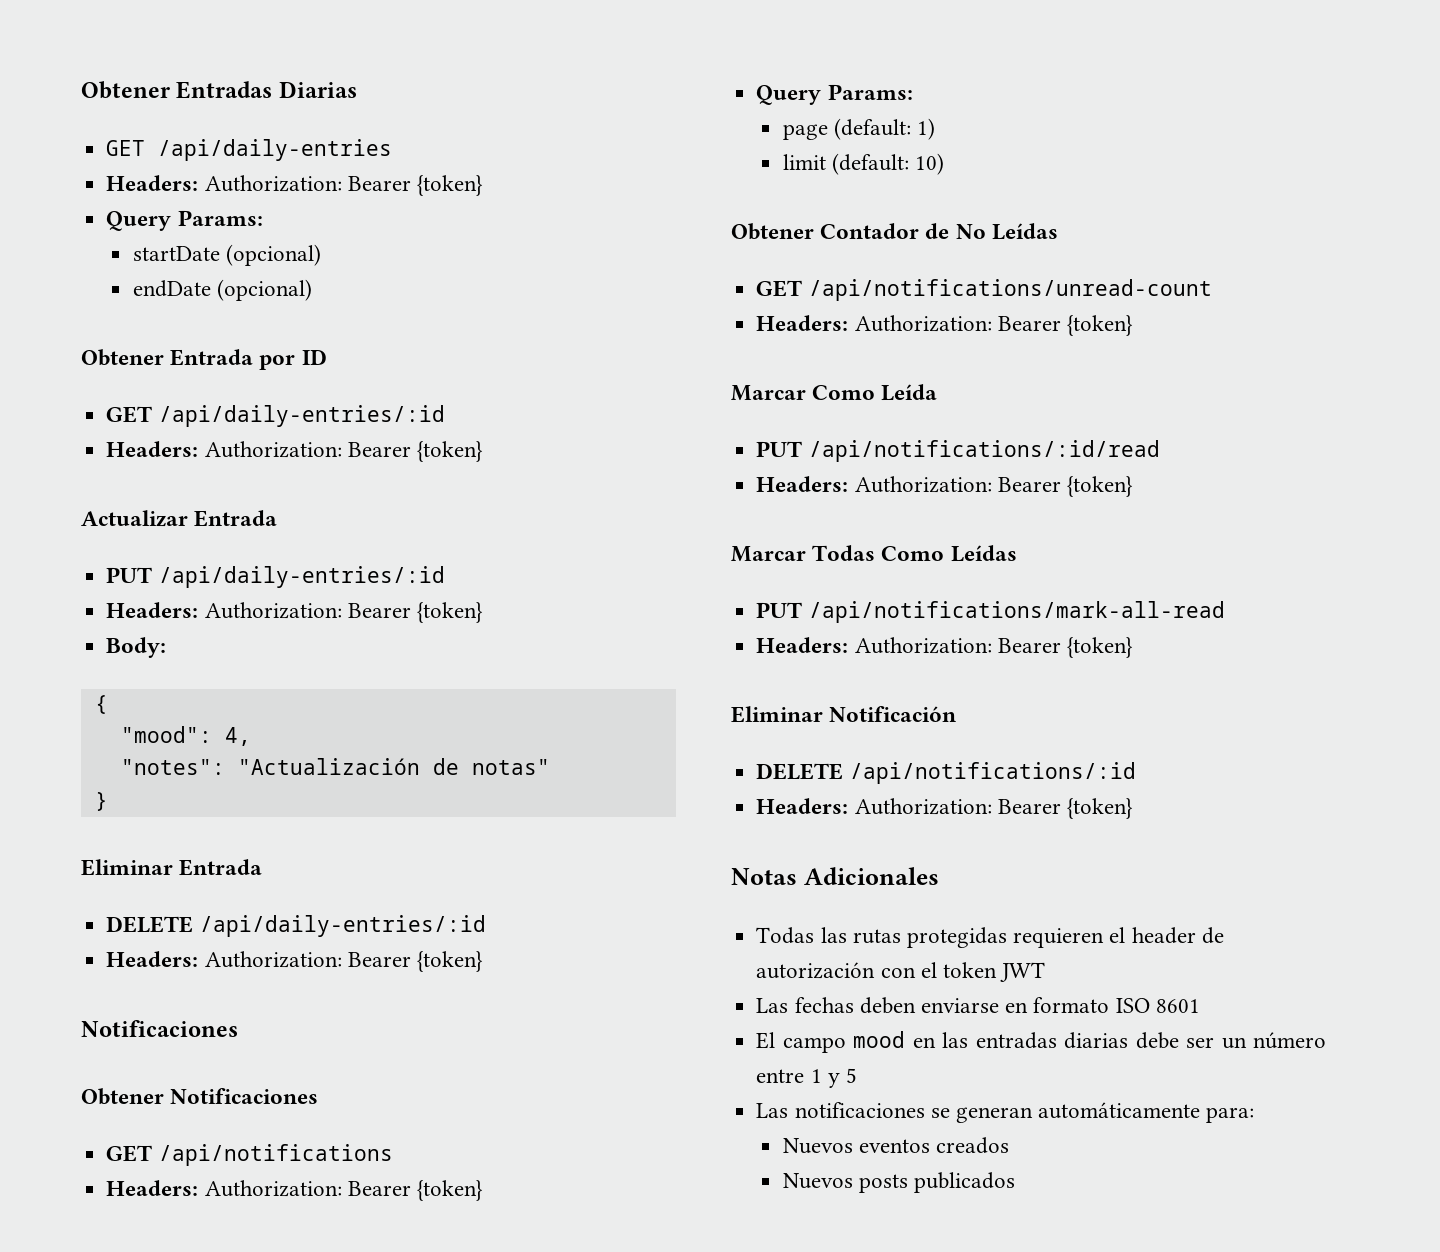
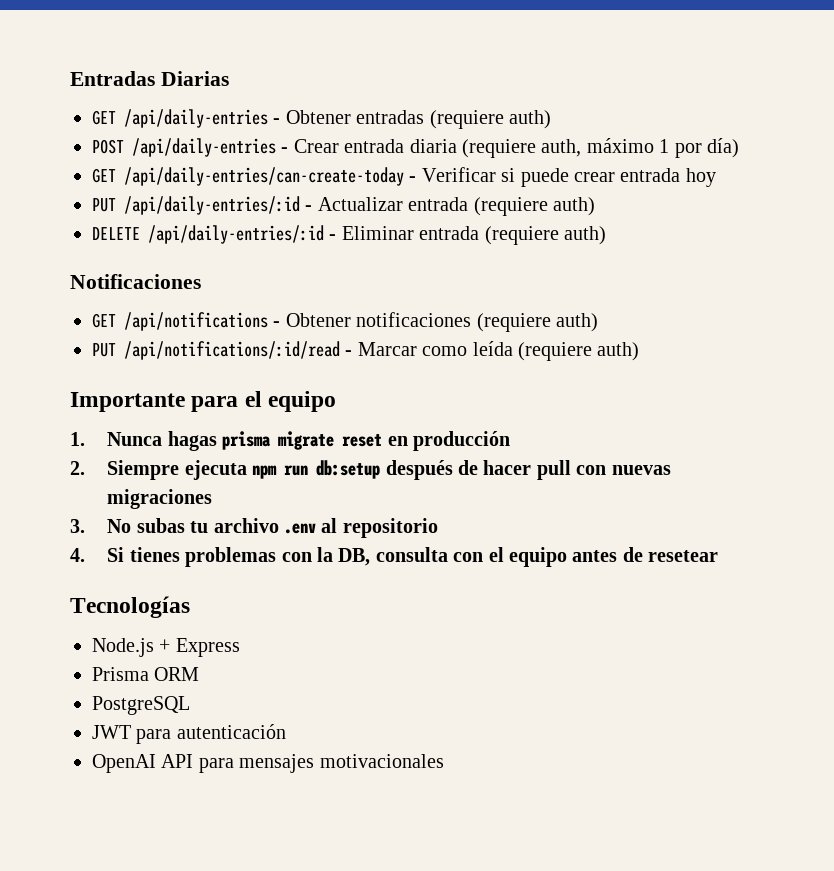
[81,81,170,99] Obtener -> (70, 78) none
[106,175,483,196] [106,210,263,231] [132,244,322,266] [132,279,313,301] [81,349,327,370] [106,405,445,427] [106,441,483,462] [81,510,278,527] [106,566,445,588] [106,602,483,623] [106,637,167,658] [94,695,108,714] [120,726,251,746] [120,758,550,775] [94,792,108,811] [81,859,263,876] [106,915,486,937] [106,951,483,972] [81,1020,238,1037] [81,1088,319,1105] [106,1144,393,1166] [106,1180,483,1201] [756,84,913,105] [782,118,936,140] [782,153,945,175] [731,223,1058,240] [756,279,1212,301] [756,315,1133,336] [731,384,938,401] [756,440,1160,462] [756,476,1133,497] [731,545,1017,562] [756,601,1225,623] [756,637,1133,658] [731,706,957,723] [756,762,1136,784] [756,798,1133,819] [731,867,939,885] [756,927,1224,948] [756,962,1046,982] [756,997,1200,1014] [756,1031,1326,1053] [756,1068,857,1088] [756,1102,1255,1123] [782,1137,1010,1154] [782,1172,1016,1193] // Headers: Authorization: Bearer {token} // Query Params: // startDate (opcional) // endDate (opcional) // Obtener Entrada por ID // GET /api/daily-entries/:id // Headers: Authorization: Bearer {token} // Actualizar Entrada // PUT /api/daily-entries/:id // Headers: Authorization: Bearer {token} // Body: // { // "mood": 4, // "notes": "Actualización de notas" // } // Eliminar Entrada // DELETE /api/daily-entries/:id // Headers: Authorization: Bearer {token} // Notificaciones // Obtener Notificaciones // GET /api/notifications // Headers: Authorization: Bearer {token} // Query Params: // page (default: 1) // limit (default: 10) // Obtener Contador de No Leídas // GET /api/notifications/unread-count // Headers: Authorization: Bearer {token} // Marcar Como Leída // PUT /api/notifications/:id/read // Headers: Authorization: Bearer {token} // Marcar Todas Como Leídas // PUT /api/notifications/mark-all-read // Headers: Authorization: Bearer {token} // Eliminar Notificación // DELETE /api/notifications/:id // Headers: Authorization: Bearer {token} // Notas Adicionales // Todas las rutas protegidas requieren el header de autorización con el token JWT // Las fechas deben enviarse en formato ISO 8601 // El campo mood en las entradas diarias debe ser un número entre 1 y 5 // Las notificaciones se generan automáticamente para: // Nuevos eventos creados // Nuevos posts publicados -> [273,110,551,129] [92,138,739,158] [92,167,716,187] [92,196,595,216] [92,225,606,245] [70,274,201,289] [92,312,598,332] [92,341,640,361] [70,391,337,412] [70,431,510,451] [70,460,671,480] [107,489,213,509] [70,518,438,538] [70,547,719,567] [70,596,190,618] [92,638,240,657] [92,667,200,681] [92,696,190,715] [92,724,286,744] [92,754,444,773] - Obtener entradas (requiere auth) // POST /api/daily-entries - Crear entrada diaria (requiere auth, máximo 1 por día) // GET /api/daily-entries/can-create-today - Verificar si puede crear entrada hoy // PUT /api/daily-entries/:id - Actualizar entrada (requiere auth) // DELETE /api/daily-entries/:id - Eliminar entrada (requiere auth) // Notificaciones // GET /api/notifications - Obtener notificaciones (requiere auth) // PUT /api/notifications/:id/read - Marcar como leída (requiere auth) // Importante para el equipo // 1. Nunca hagas prisma migrate reset en producción // 2. Siempre ejecuta npm run db:setup después de hacer pull con nuevas migraciones // 3. No subas tu archivo .env al repositorio // 4. Si tienes problemas con la DB, consulta con el equipo antes de resetear // Tecnologías // Node.js + Express // Prisma ORM // PostgreSQL // JWT para autenticación // OpenAI API para mensajes motivacionales

